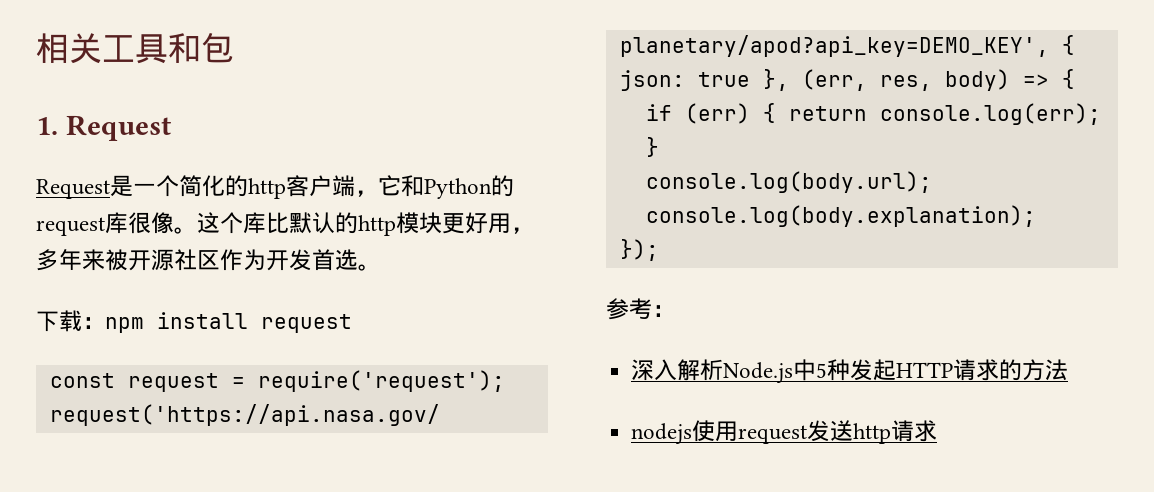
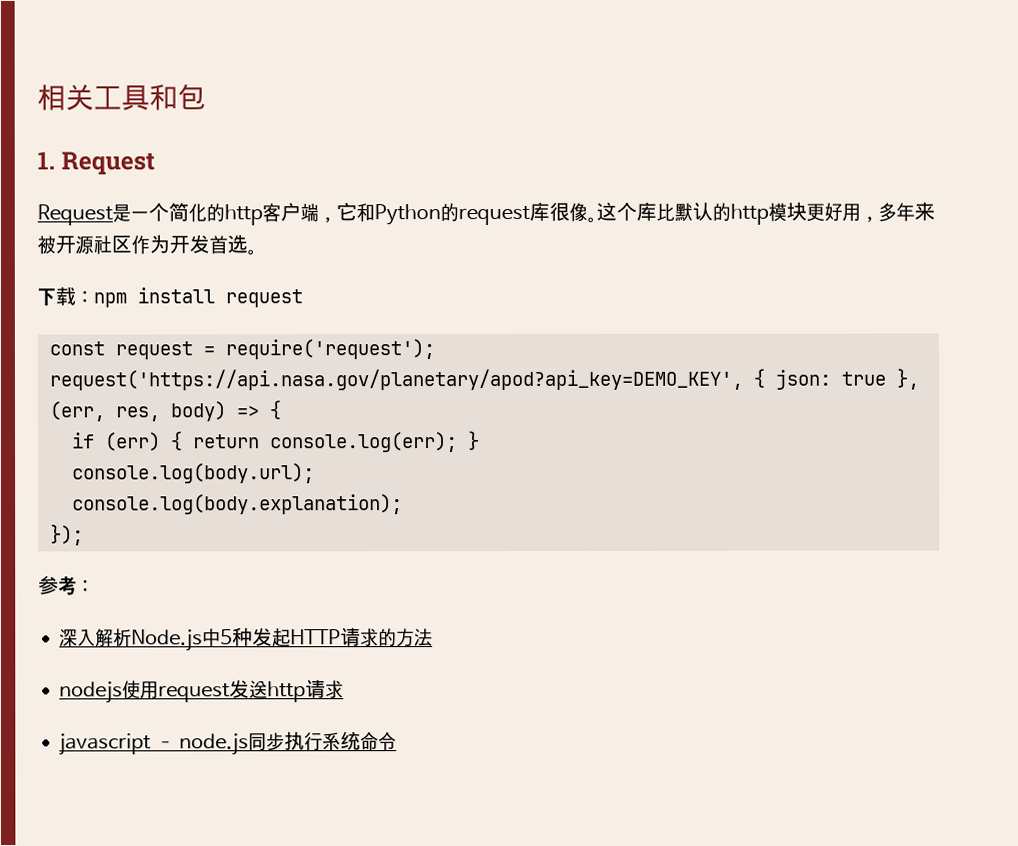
(938, 431) none -> [59,731,397,756] // javascript – node.js同步执行系统命令

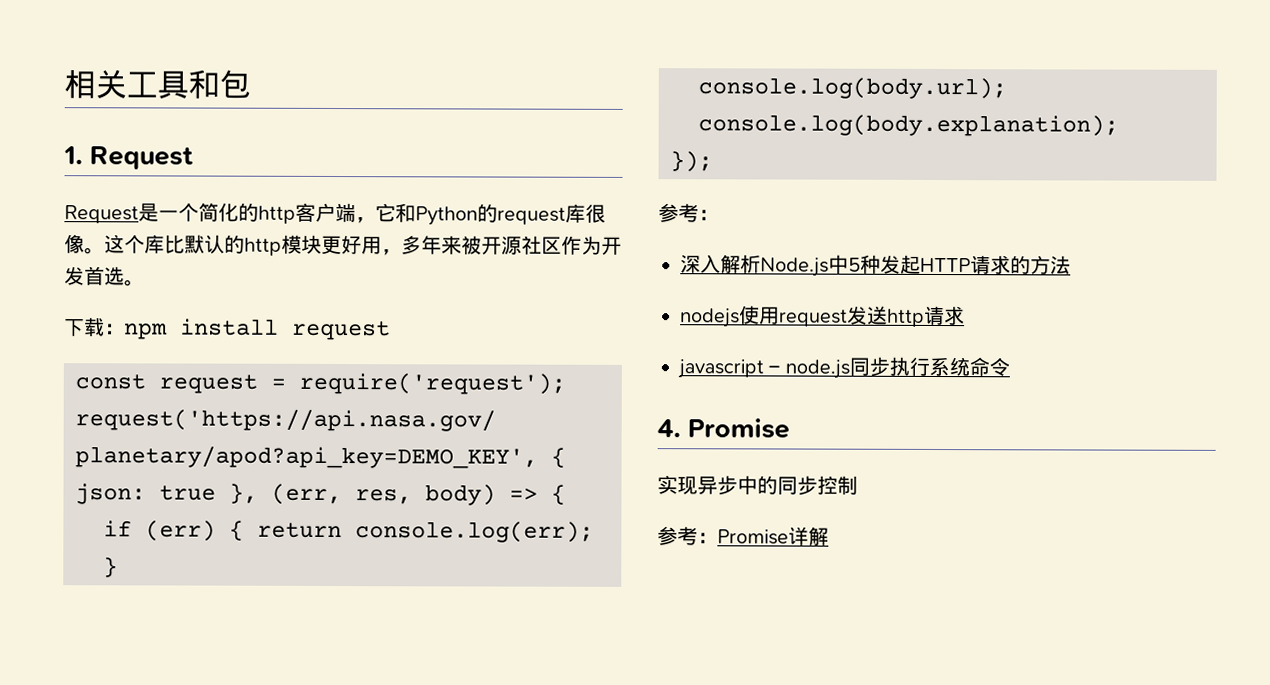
(397, 742) none -> [657,418,791,439] [657,475,858,496] [657,526,829,546] // 4. Promise // 实现异步中的同步控制 // 参考：Promise详解

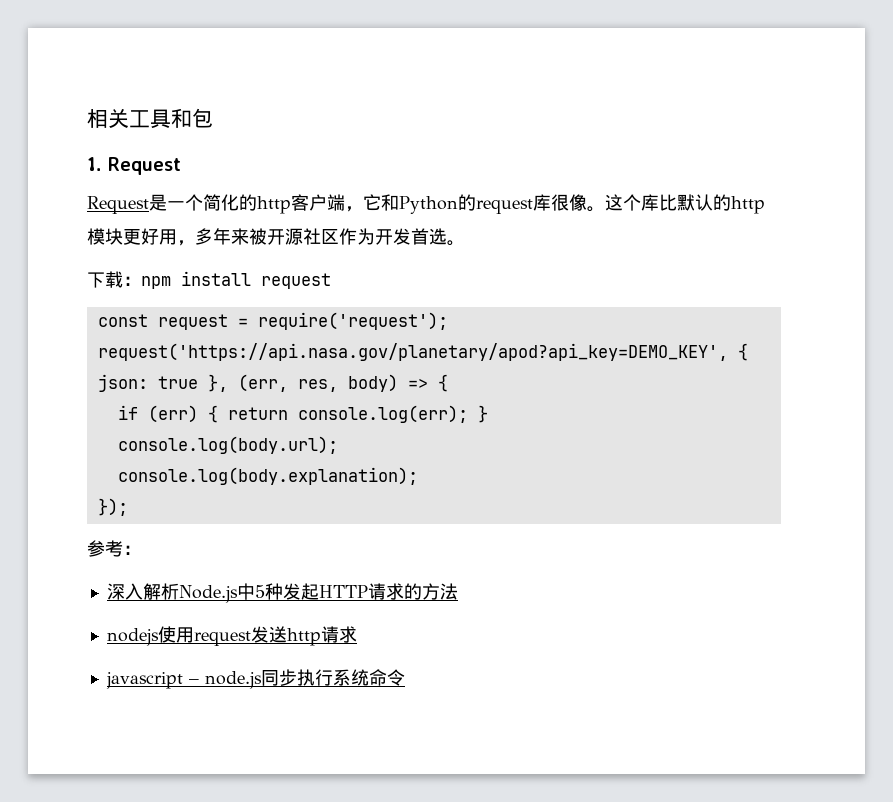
[657,418,791,439] [657,475,858,496] [657,526,829,546] // 4. Promise // 实现异步中的同步控制 // 参考：Promise详解 -> (405, 677) none

